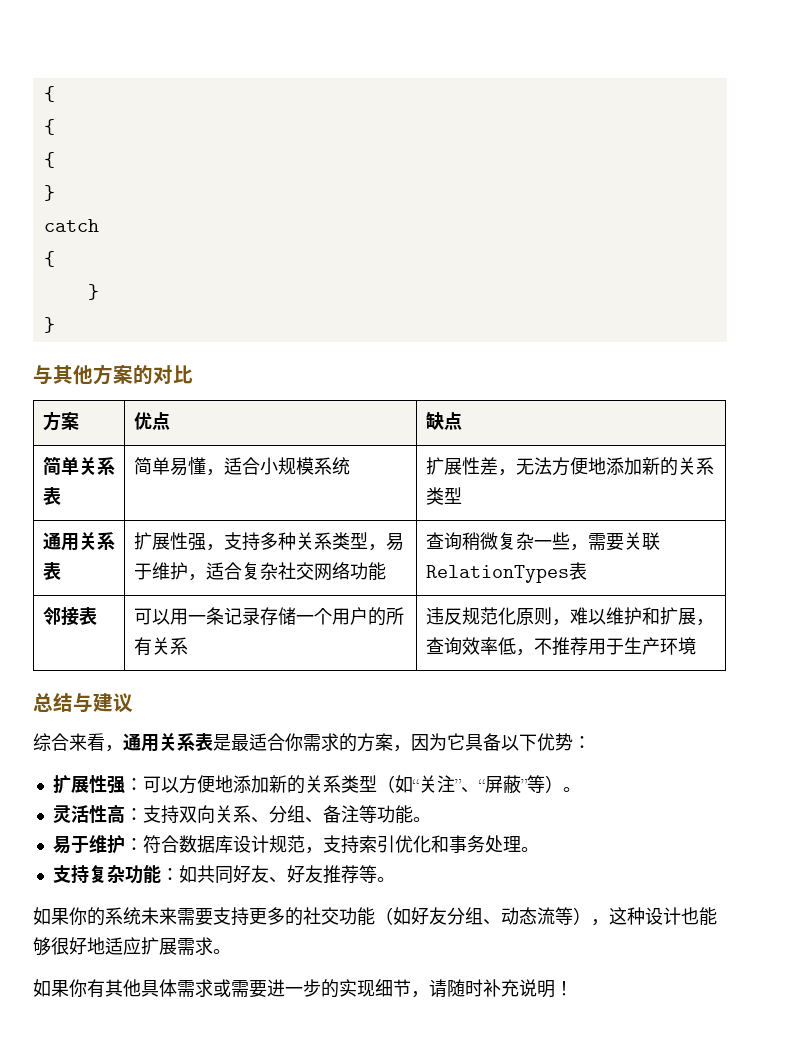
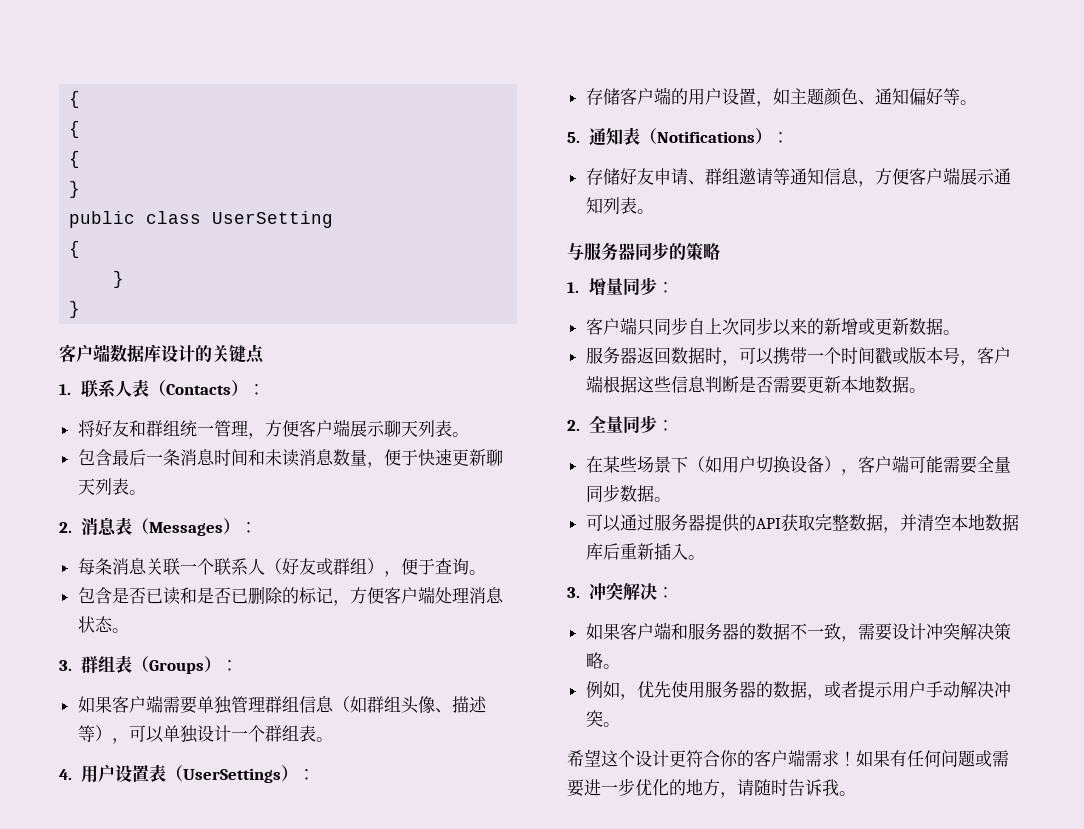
[43,219,99,232] catch -> [69,211,334,228] public class UserSetting
[33,364,193,385] [42,411,79,431] [133,412,170,430] [425,412,462,430] [42,456,115,475] [42,487,61,505] [133,457,350,476] [425,457,714,476] [425,487,462,505] [42,532,115,551] [42,562,61,580] [133,532,404,551] [133,562,386,581] [425,532,660,551] [425,562,587,583] [42,607,97,626] [133,607,404,626] [133,637,188,656] [425,607,714,626] [425,637,696,656] [33,693,133,713] [33,733,591,752] [52,775,581,794] [52,805,431,824] [52,835,539,854] [52,865,395,884] [33,907,717,926] [33,937,231,956] [33,979,573,998] 与其他方案的对比 // 方案 | 优点 | 缺点 // 简单关系表 | 简单易懂，适合小规模系统 | 扩展性差，无法方便地添加新的关系类型 // 通用关系表 | 扩展性强，支持多种关系类型，易于维护，适合复杂社交网络功能 | 查询稍微复杂一些，需要关联RelationTypes表 // 邻接表 | 可以用一条记录存储一个用户的所有关系 | 违反规范化原则，难以维护和扩展，查询效率低，不推荐用于生产环境 // 总结与建议 // 综合来看，通用关系表是最适合你需求的方案，因为它具备以下优势： // 扩展性强：可以方便地添加新的关系类型（如“关注”、“屏蔽”等）。 // 灵活性高：支持双向关系、分组、备注等功能。 // 易于维护：符合数据库设计规范，支持索引优化和事务处理。 // 支持复杂功能：如共同好友、好友推荐等。 // 如果你的系统未来需要支持更多的社交功能（如好友分组、动态流等），这种设计也能够很好地适应扩展需求。 // 如果你有其他具体需求或需要进一步的实现细节，请随时补充说明！ -> [59,344,264,364] [59,379,266,398] [77,419,469,439] [77,449,503,468] [77,478,146,495] [59,517,258,536] [77,558,486,577] [77,586,504,606] [77,616,129,633] [59,655,239,674] [77,695,487,714] [77,725,333,744] [59,764,316,783] [585,87,977,107] [567,127,790,146] [585,167,1011,187] [585,197,654,214] [567,242,720,261] [567,277,675,296] [585,317,960,336] [585,347,1011,366] [585,375,926,394] [567,415,675,433] [585,455,1011,475] [585,484,671,502] [585,514,1019,533] [585,543,705,560] [567,582,675,600] [585,622,1011,642] [585,652,620,669] [585,681,1011,700] [585,710,620,727] [567,749,1009,767] [567,778,856,798] 客户端数据库设计的关键点 // 1.联系人表（Contacts）： // 将好友和群组统一管理，方便客户端展示聊天列表。 // 包含最后一条消息时间和未读消息数量，便于快速更新聊天列表。 // 2.消息表（Messages）： // 每条消息关联一个联系人（好友或群组），便于查询。 // 包含是否已读和是否已删除的标记，方便客户端处理消息状态。 // 3.群组表（Groups）： // 如果客户端需要单独管理群组信息（如群组头像、描述等），可以单独设计一个群组表。 // 4.用户设置表（UserSettings）： // 存储客户端的用户设置，如主题颜色、通知偏好等。 // 5.通知表（Notifications）： // 存储好友申请、群组邀请等通知信息，方便客户端展示通知列表。 // 与服务器同步的策略 // 1.增量同步： // 客户端只同步自上次同步以来的新增或更新数据。 // 服务器返回数据时，可以携带一个时间戳或版本号，客户端根据这些信息判断是否需要更新本地数据。 // 2.全量同步： // 在某些场景下（如用户切换设备），客户端可能需要全量同步数据。 // 可以通过服务器提供的API获取完整数据，并清空本地数据库后重新插入。 // 3.冲突解决： // 如果客户端和服务器的数据不一致，需要设计冲突解决策略。 // 例如，优先使用服务器的数据，或者提示用户手动解决冲突。 // 希望这个设计更符合你的客户端需求！如果有任何问题或需要进一步优化的地方，请随时告诉我。

